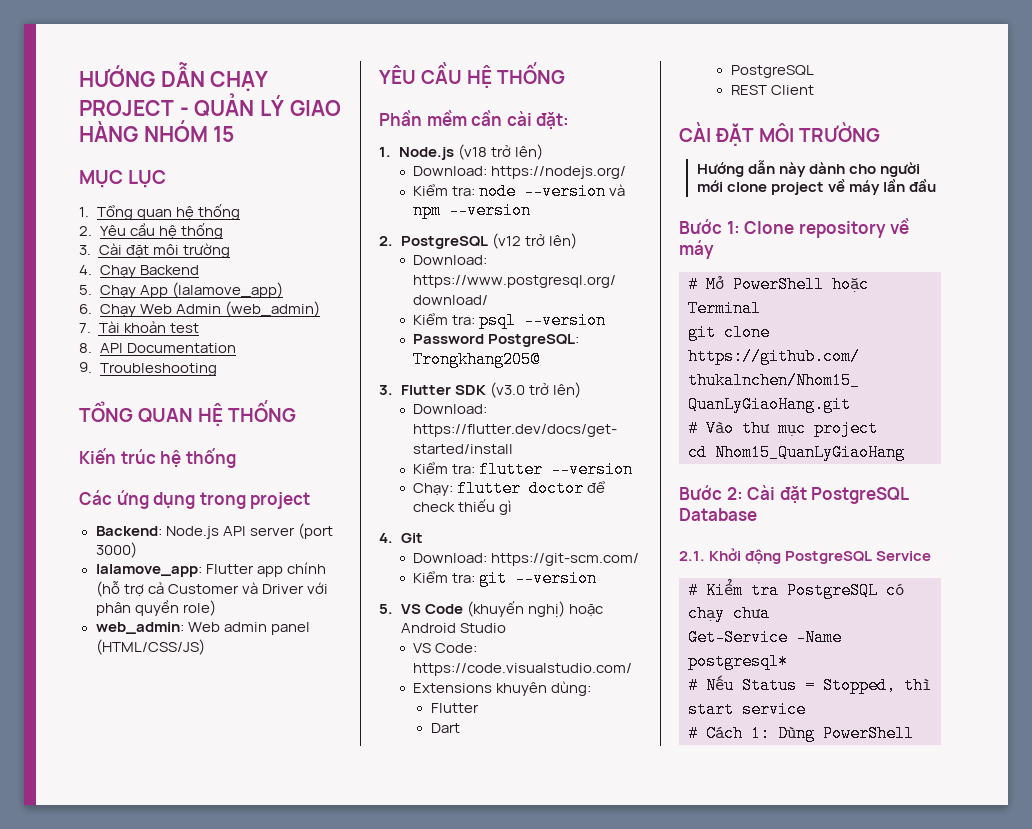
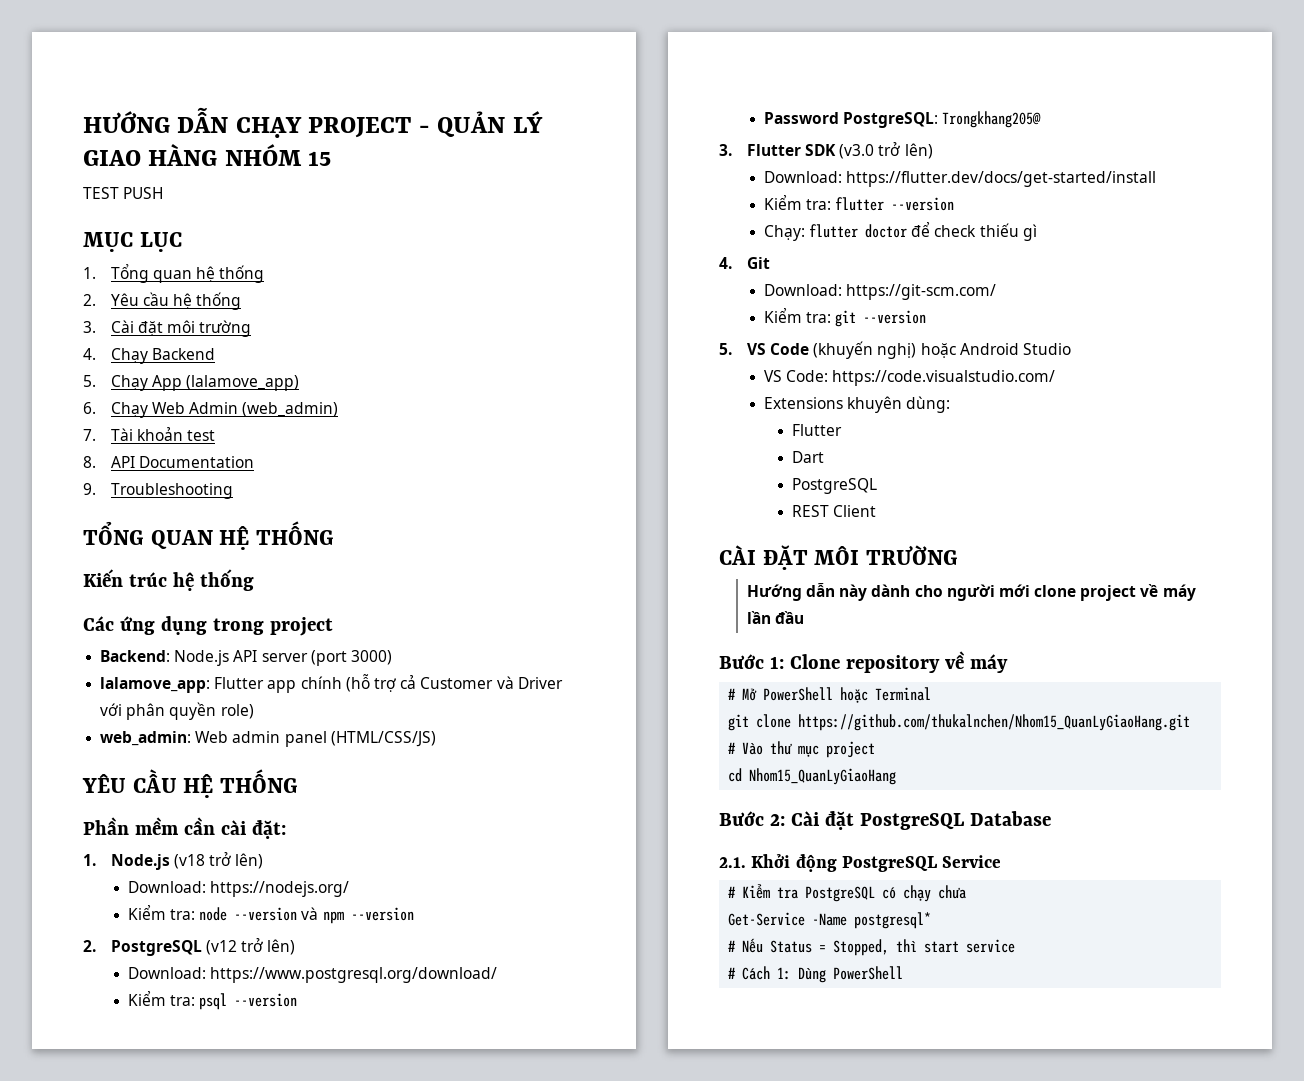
(235, 134) none -> [83,187,164,199] // TEST PUSH

